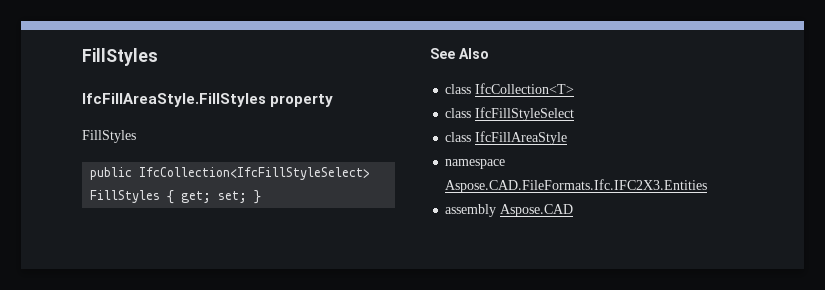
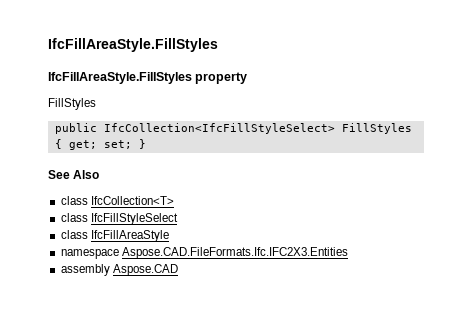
[82,48,158,66] FillStyles -> [48,38,218,52] IfcFillAreaStyle.FillStyles

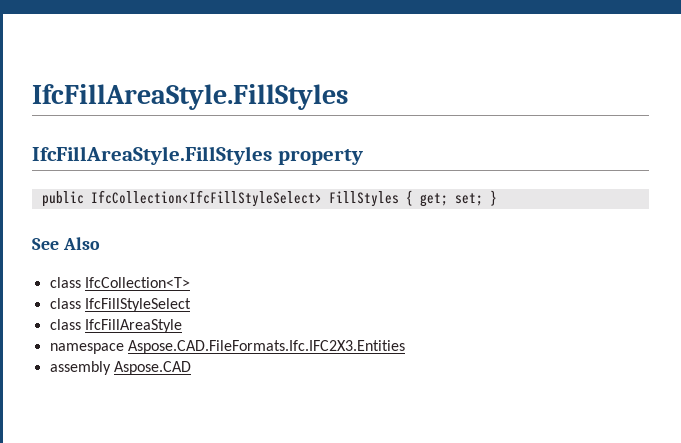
[48,98,96,110] // FillStyles -> (363, 157) none

